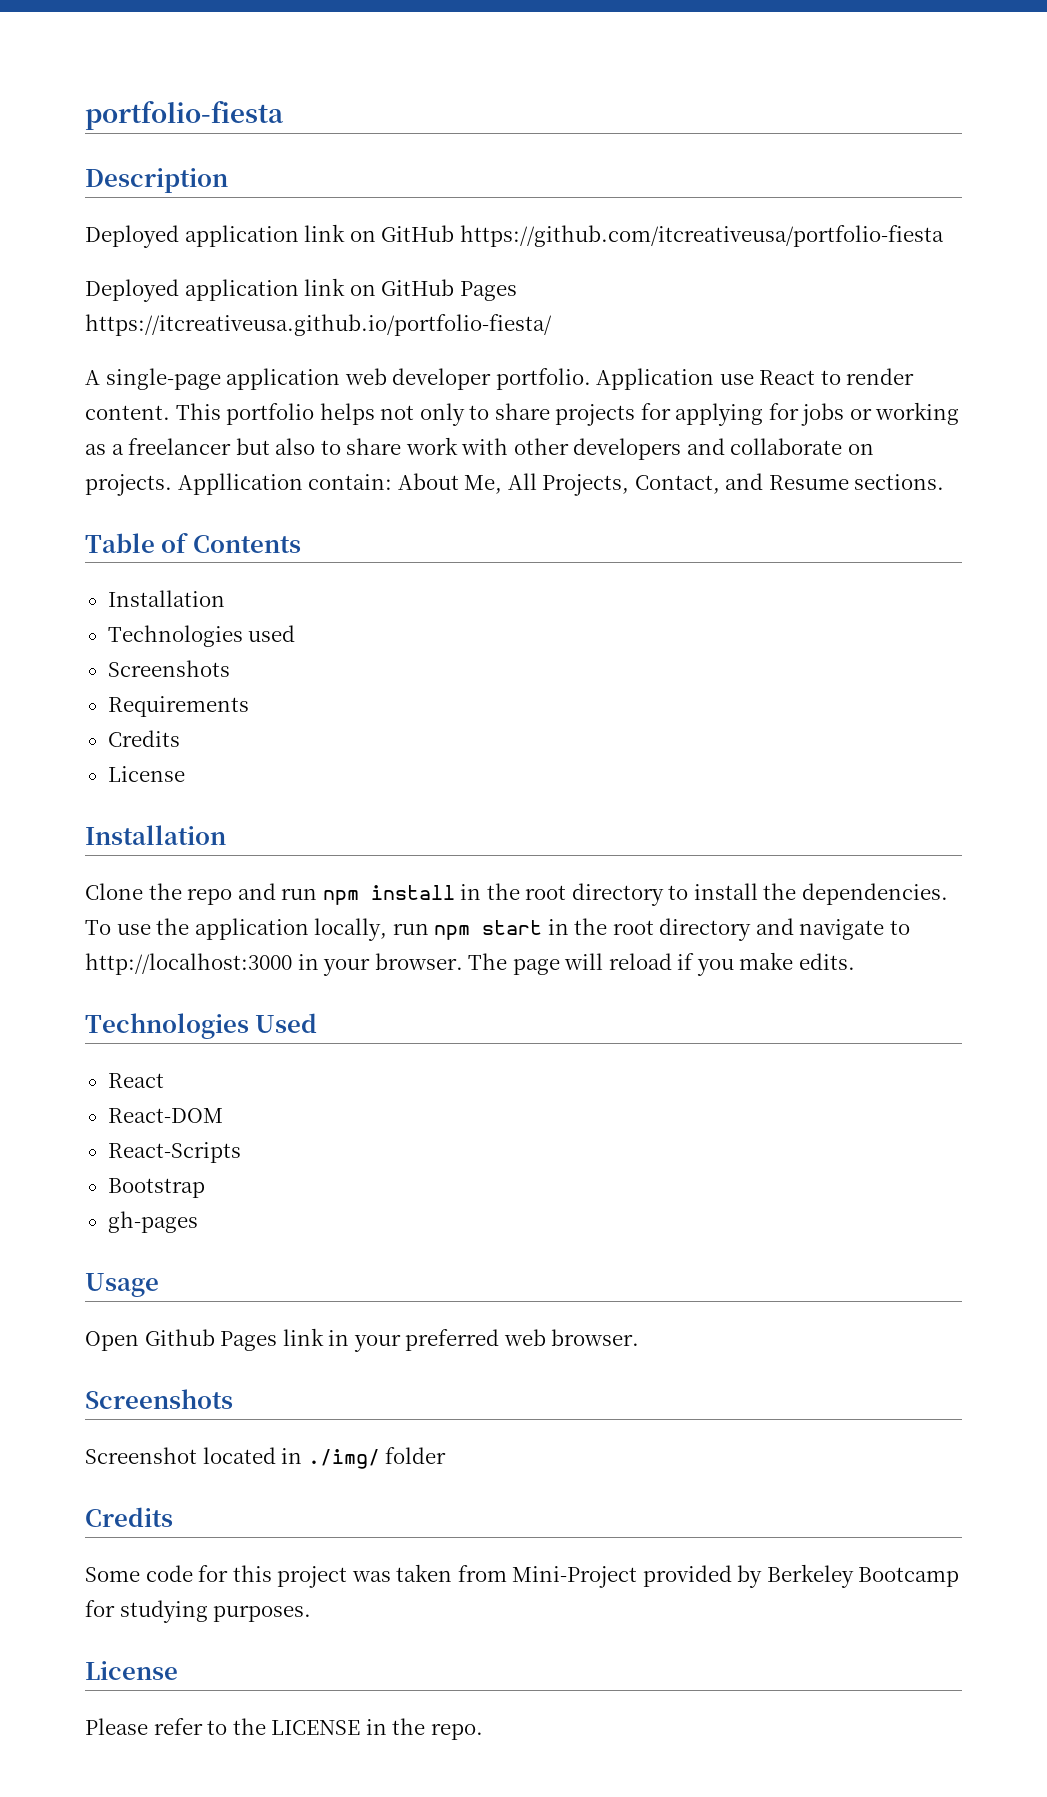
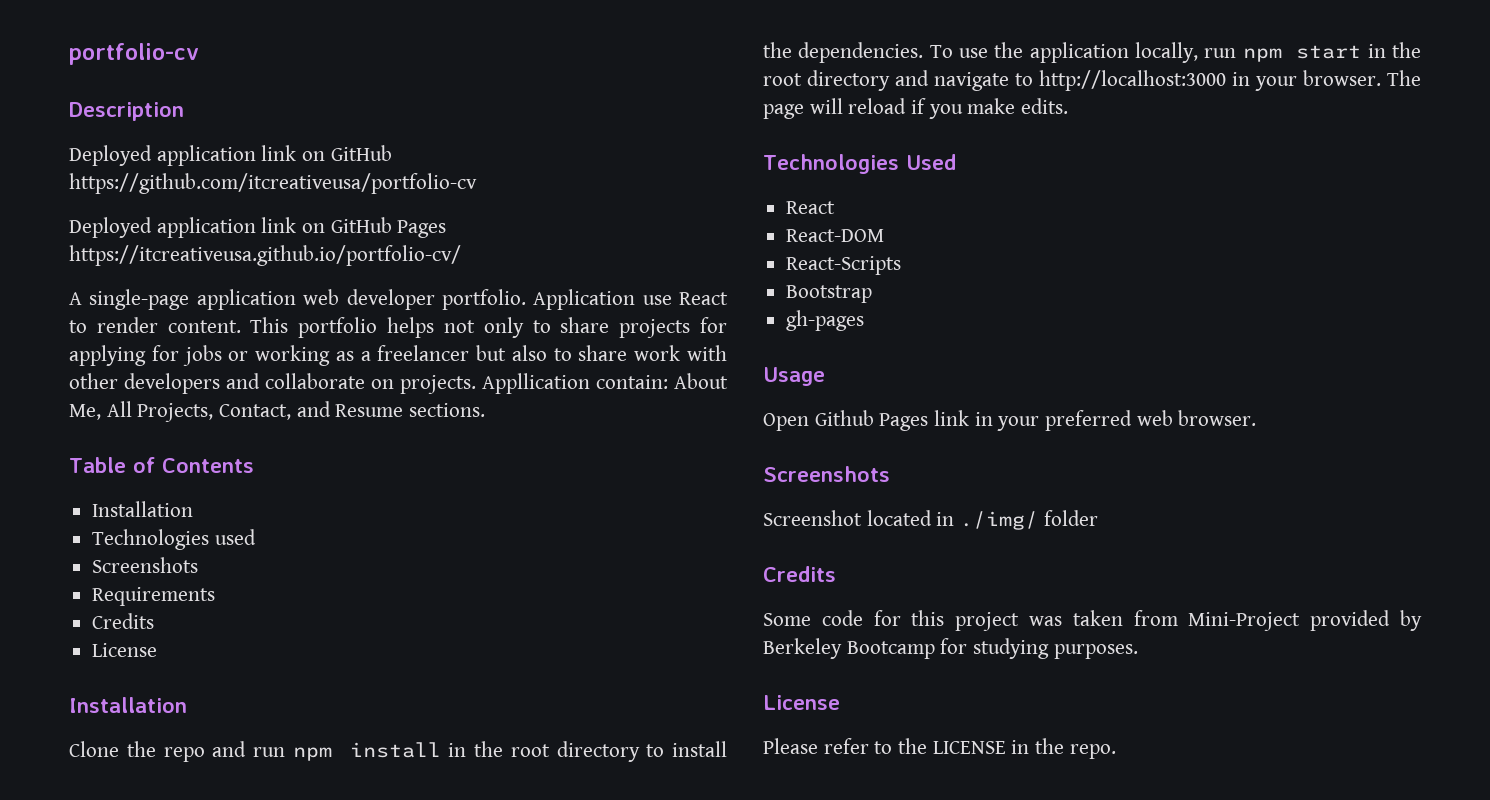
[85,101,284,130] portfolio-fiesta -> [69,43,199,65] portfolio-cv
[459,225,944,247] https://github.com/itcreativeusa/portfolio-fiesta -> [69,173,477,194] https://github.com/itcreativeusa/portfolio-cv
[85,314,552,336] https://itcreativeusa.github.io/portfolio-fiesta/ -> [69,245,461,266] https://itcreativeusa.github.io/portfolio-cv/

